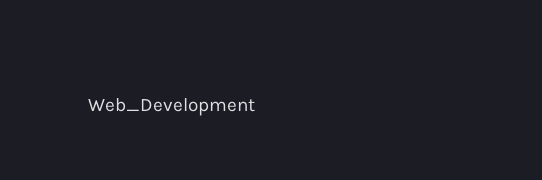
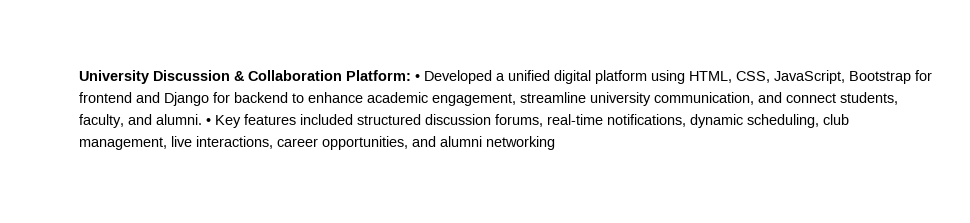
[88,98,255,116] Web_Development -> [79,70,932,84] [79,92,898,106] [79,114,849,128] [79,136,555,150] University Discussion & Collaboration Platform: • Developed a unified digital platform using HTML, CSS, JavaScript, Bootstrap for frontend and Django for backend to enhance academic engagement, streamline university communication, and connect students, faculty, and alumni. • Key features included structured discussion forums, real-time notifications, dynamic scheduling, club management, live interactions, career opportunities, and alumni networking

